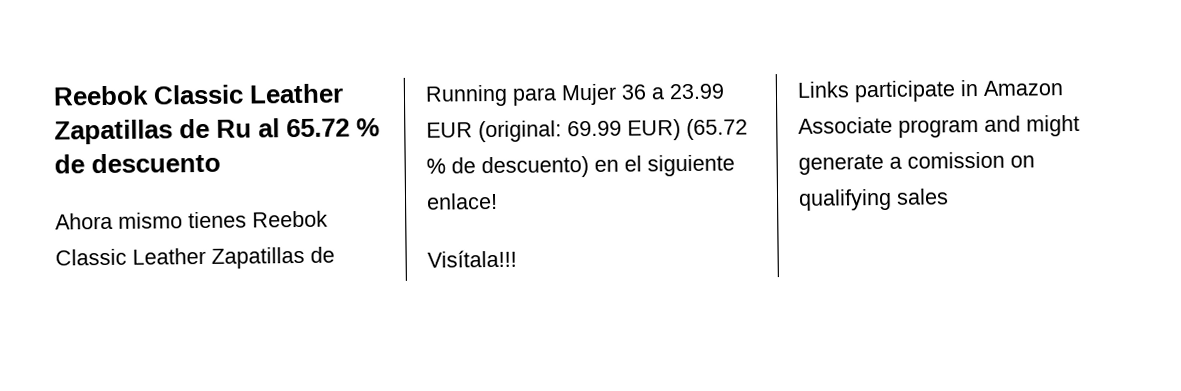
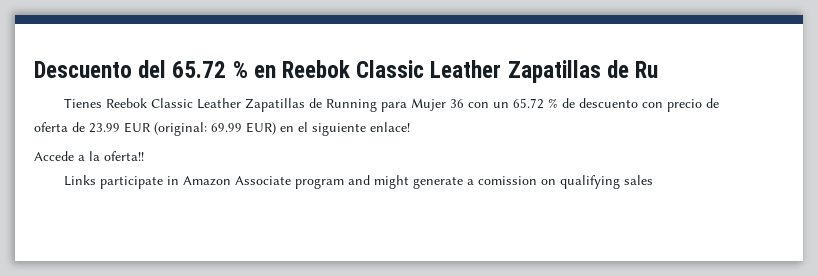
(53, 95) none -> [34,60,276,78] Descuento del 65.72 % en
[258,118,381,138] [54,152,222,174] [55,211,247,230] al 65.72 % de descuento // Ahora mismo tienes -> [64,98,103,108] // Tienes
[651,87,665,100] a -> [468,98,720,112] [34,122,85,132] con un 65.72 % de descuento con precio de oferta de
[686,118,748,141] [426,156,589,179] (65.72 % de descuento) -> (276, 128) none
[427,249,517,268] Visítala!!! -> [34,151,144,161] Accede a la oferta!!

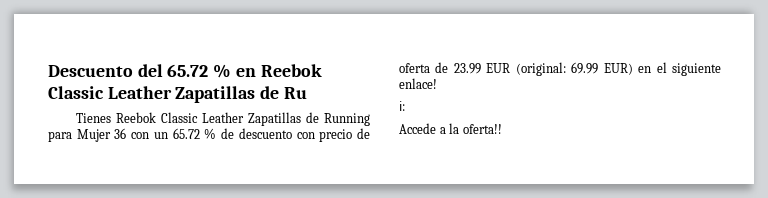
(410, 127) none -> [399,101,405,111] // ℹ:
[64,175,654,189] // Links participate in Amazon Associate program and might generate a comission on qualifying sales -> (502, 129) none

